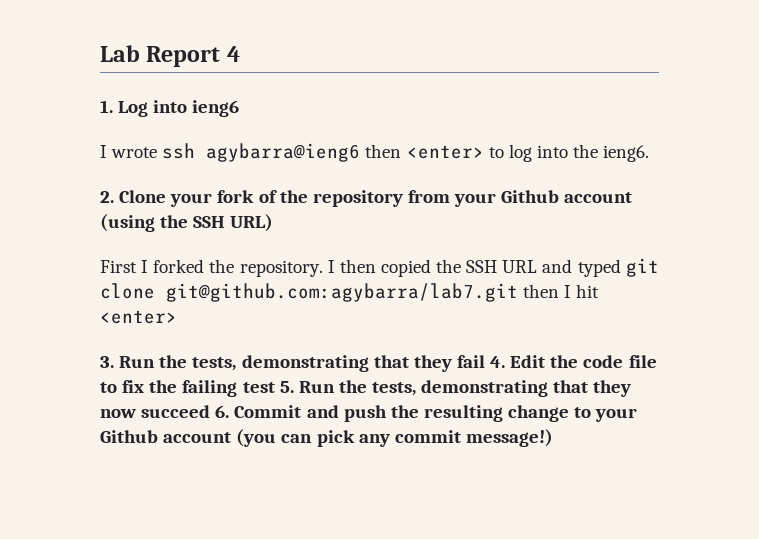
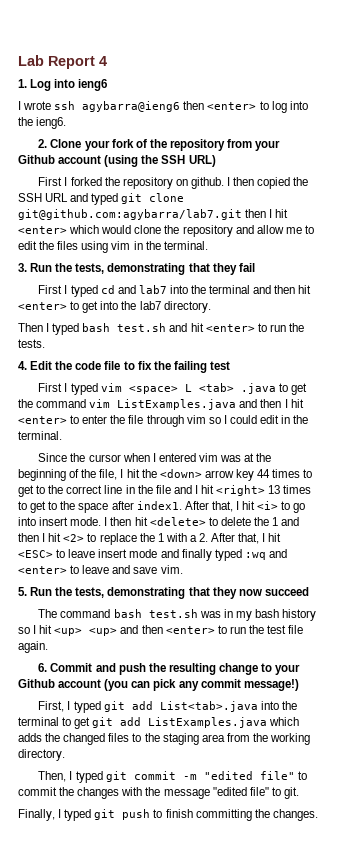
[239,260,323,277] repository. -> [122,177,224,189] repository on github.
(177, 317) none -> [69,225,314,237] [18,241,208,253] which would clone the repository and allow me to edit the files using vim in the terminal.
(485, 361) none -> [38,285,312,297] [18,301,211,313] [18,323,304,335] [18,339,45,348] // First I typed cd and lab7 into the terminal and then hit <enter> to get into the lab7 directory. // Then I typed bash test.sh and hit <enter> to run the tests. //
(275, 387) none -> [38,383,307,395] [18,399,304,410] [18,415,309,427] [18,431,62,440] [38,453,272,462] [18,469,313,481] [18,485,312,497] [18,501,306,513] [18,517,300,526] [18,533,282,545] [18,549,287,561] [18,565,183,574] // First I typed vim <space> L <tab> .java to get the command vim ListExamples.java and then I hit <enter> to enter the file through vim so I could edit in the terminal. // Since the cursor when I entered vim was at the beginning of the file, I hit the <down> arrow key 44 times to get to the correct line in the file and I hit <right> 13 times to get to the space after index1. After that, I hit <i> to go into insert mode. I then hit <delete> to delete the 1 and then I hit <2> to replace the 1 with a 2. After that, I hit <ESC> to leave insert mode and finally typed :wq and <enter> to leave and save vim. //
(211, 411) none -> [38,609,317,621] [18,625,304,636] [18,641,48,653] // The command bash test.sh was in my bash history so I hit <up> <up> and then <enter> to run the test file again. //
(553, 438) none -> [38,701,297,713] [18,717,300,729] [18,733,311,745] [18,749,65,761] [38,771,307,783] [18,787,299,799] [18,809,318,821] // First, I typed git add List<tab>.java into the terminal to get git add ListExamples.java which adds the changed files to the staging area from the working directory. // Then, I typed git commit -m "edited file" to commit the changes with the message "edited file" to git. // Finally, I typed git push to finish committing the changes.

